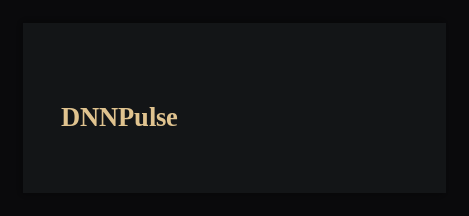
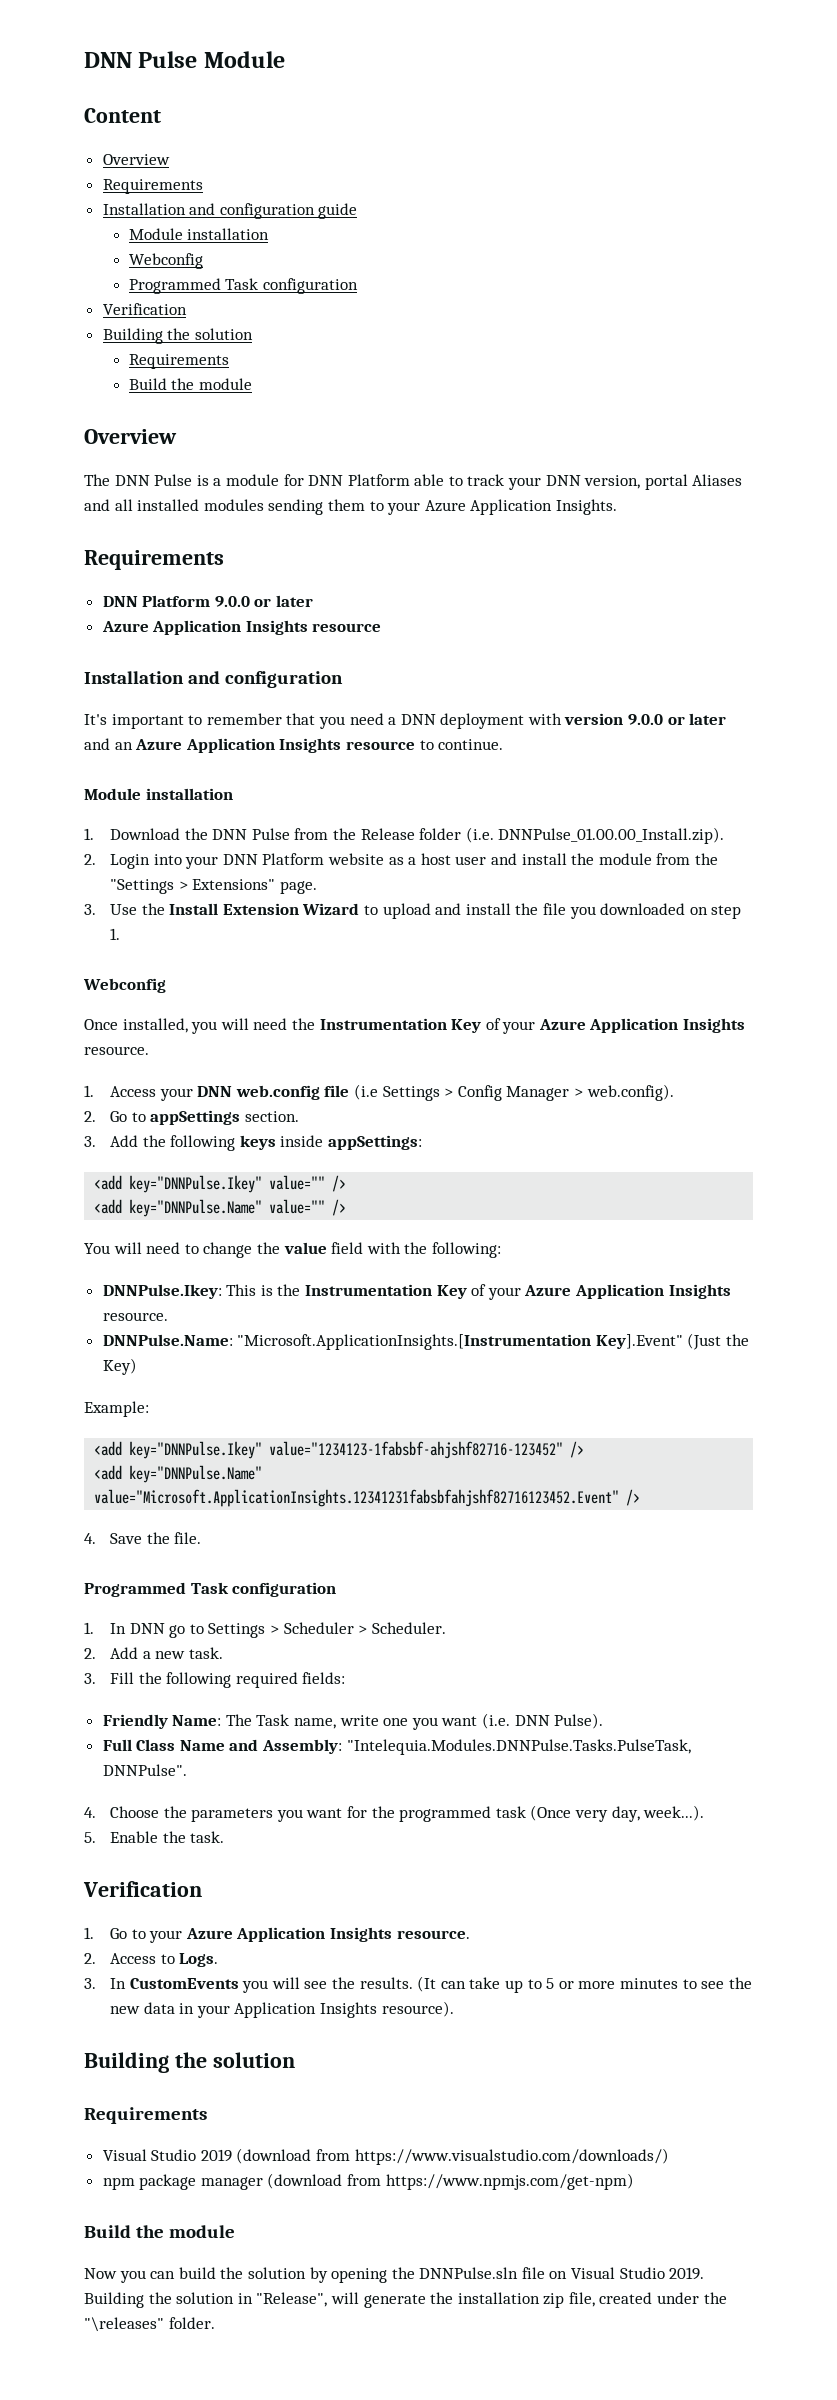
[61,107,178,126] DNNPulse -> [84,51,285,68] [84,108,161,123] [102,154,170,165] [102,179,203,194] [102,203,358,219] [128,228,270,240] [128,253,203,269] [128,278,359,294] [102,303,187,315] [102,328,253,344] [128,354,229,369] [128,378,253,390] [84,429,177,444] [84,474,743,490] [84,499,617,515] [84,550,224,570] [102,595,314,607] [101,620,382,635] [84,671,344,688] [84,713,727,729] [84,738,504,753] [84,788,233,800] [84,827,725,844] [84,853,718,869] [110,879,317,894] [84,903,742,919] [110,928,121,940] [83,978,166,993] [84,1018,746,1034] [84,1046,149,1055] [84,1084,674,1101] [84,1110,299,1125] [84,1135,423,1151] [94,1175,347,1193] [94,1199,347,1217] [84,1242,501,1258] [102,1284,731,1300] [102,1312,168,1321] [102,1333,750,1350] [102,1358,137,1375] [84,1401,149,1417] [94,1441,585,1459] [94,1465,263,1483] [94,1489,641,1507] [84,1532,202,1544] [84,1582,337,1597] [84,1622,446,1638] [84,1647,223,1659] [84,1672,346,1688] [102,1713,604,1730] [102,1739,691,1755] [102,1764,187,1776] [84,1805,705,1822] [84,1831,225,1843] [83,1881,202,1897] [84,1927,470,1943] [84,1953,219,1967] [84,1976,752,1993] [110,2001,454,2018] [84,2052,295,2073] [84,2107,207,2124] [102,2148,669,2165] [102,2173,634,2190] [84,2225,236,2238] [84,2267,705,2283] [84,2292,727,2308] [84,2317,215,2332] DNN Pulse Module // Content // Overview // Requirements // Installation and configuration guide // Module installation // Webconfig // Programmed Task configuration // Verification // Building the solution // Requirements // Build the module // Overview // The DNN Pulse is a module for DNN Platform able to track your DNN version, portal Aliases and all installed modules sending them to your Azure Application Insights. // Requirements // DNN Platform 9.0.0 or later // Azure Application Insights resource // Installation and configuration // It's important to remember that you need a DNN deployment with version 9.0.0 or later and an Azure Application Insights resource to continue. // Module installation // 1. Download the DNN Pulse from the Release folder (i.e. DNNPulse_01.00.00_Install.zip). // 2. Login into your DNN Platform website as a host user and install the module from the "Settings > Extensions" page. // 3. Use the Install Extension Wizard to upload and install the file you downloaded on step 1. // Webconfig // Once installed, you will need the Instrumentation Key of your Azure Application Insights resource. // 1. Access your DNN web.config file (i.e Settings > Config Manager > web.config). // 2. Go to appSettings section. // 3. Add the following keys inside appSettings: // <add key="DNNPulse.Ikey" value="" /> // <add key="DNNPulse.Name" value="" /> // You will need to change the value field with the following: // DNNPulse.Ikey: This is the Instrumentation Key of your Azure Application Insights resource. // DNNPulse.Name: "Microsoft.ApplicationInsights.[Instrumentation Key].Event" (Just the Key) // Example: // <add key="DNNPulse.Ikey" value="1234123-1fabsbf-ahjshf82716-123452" /> // <add key="DNNPulse.Name" value="Microsoft.ApplicationInsights.12341231fabsbfahjshf82716123452.Event" /> // 4. Save the file. // Programmed Task configuration // 1. In DNN go to Settings > Scheduler > Scheduler. // 2. Add a new task. // 3. Fill the following required fields: // Friendly Name: The Task name, write one you want (i.e. DNN Pulse). // Full Class Name and Assembly: "Intelequia.Modules.DNNPulse.Tasks.PulseTask, DNNPulse". // 4. Choose the parameters you want for the programmed task (Once very day, week...). // 5. Enable the task. // Verification // 1. Go to your Azure Application Insights resource. // 2. Access to Logs. // 3. In CustomEvents you will see the results. (It can take up to 5 or more minutes to see the new data in your Application Insights resource). // Building the solution // Requirements // Visual Studio 2019 (download from https://www.visualstudio.com/downloads/) // npm package manager (download from https://www.npmjs.com/get-npm) // Build the module // Now you can build the solution by opening the DNNPulse.sln file on Visual Studio 2019. Building the solution in "Release", will generate the installation zip file, created under the "\releases" folder.

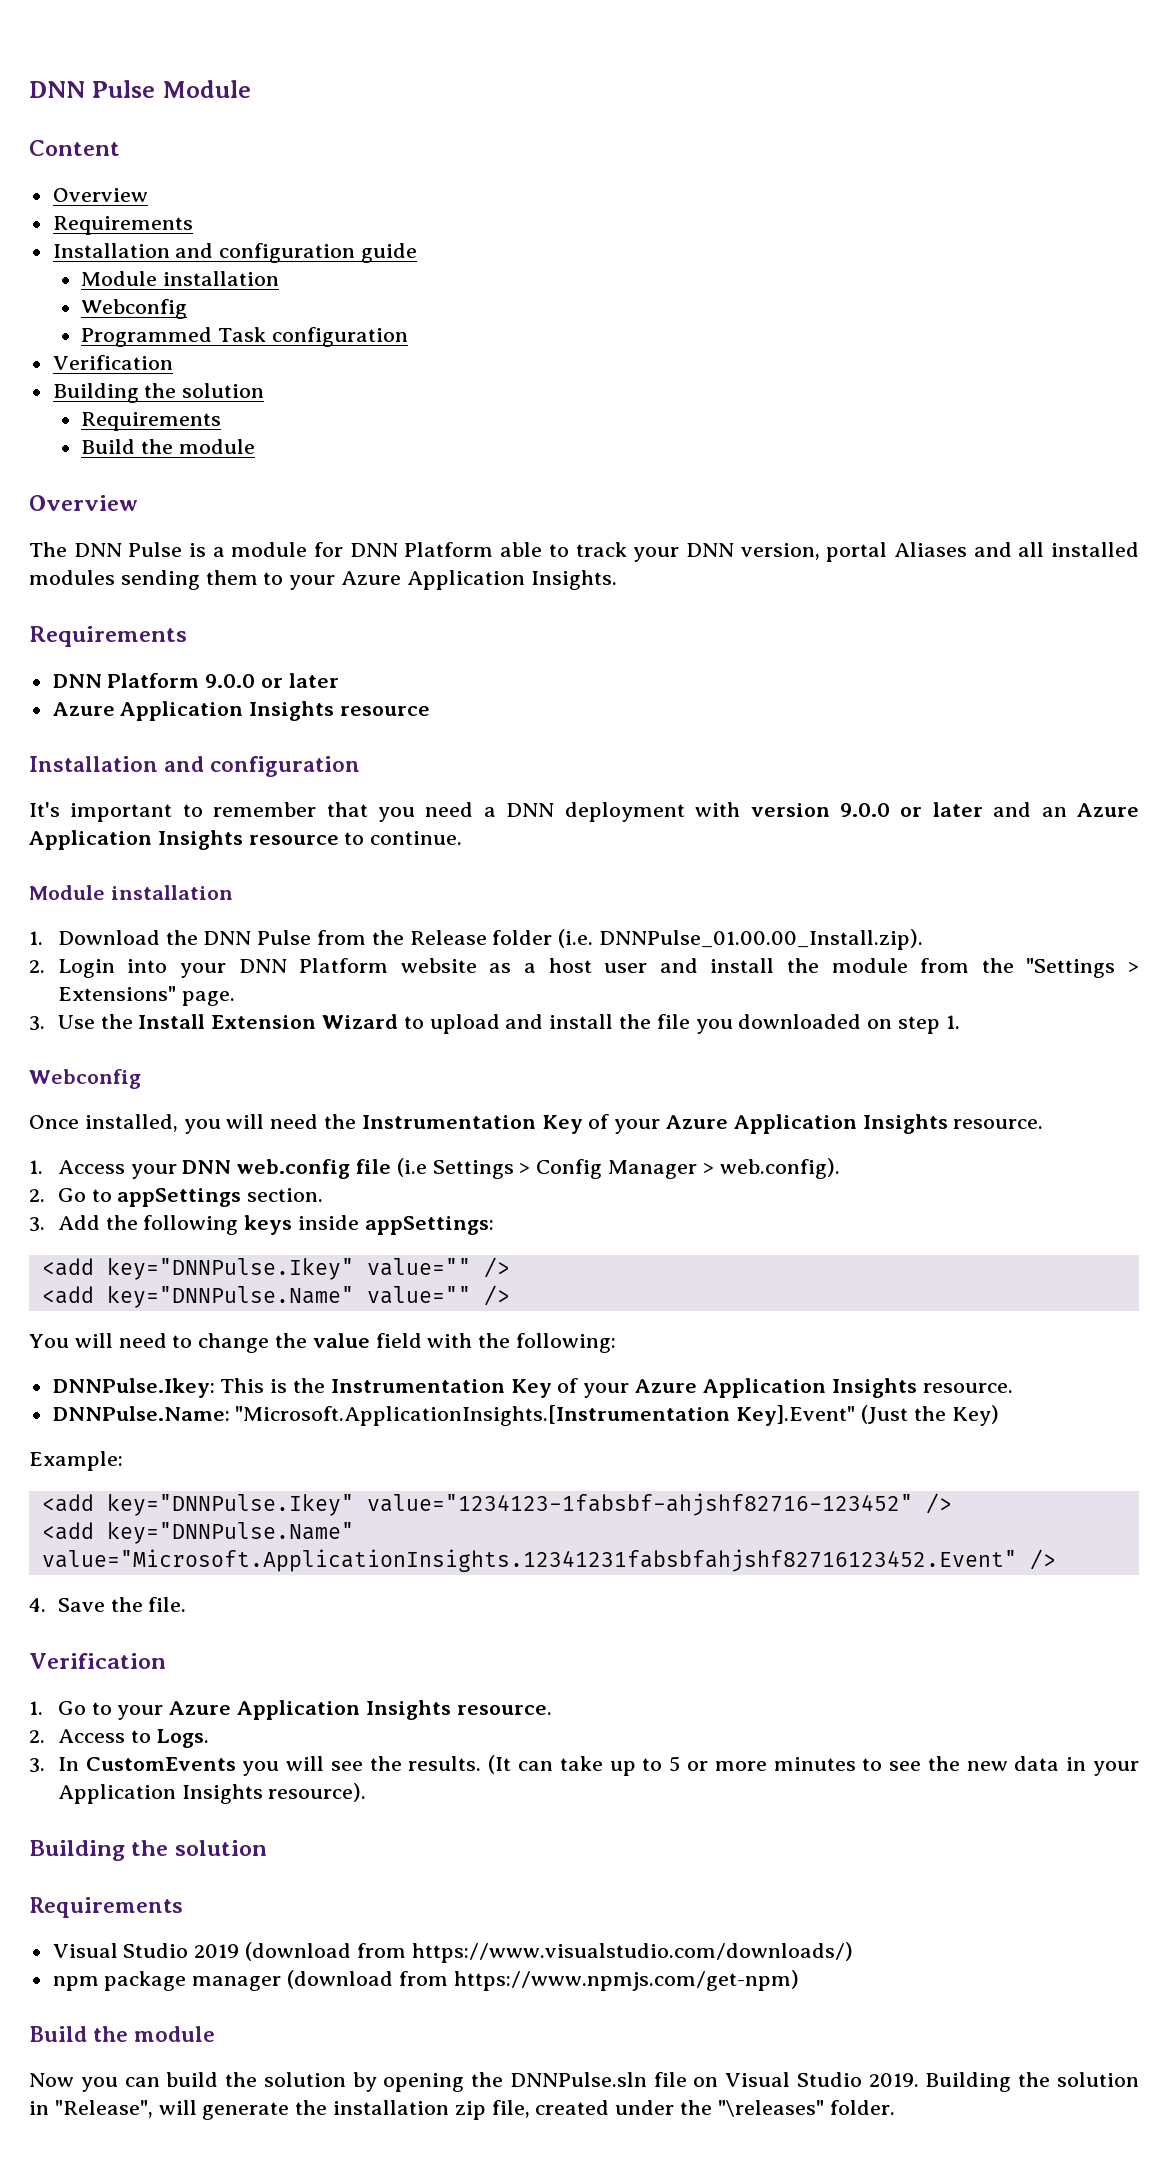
[84,1582,337,1597] [84,1622,446,1638] [84,1647,223,1659] [84,1672,346,1688] [102,1713,604,1730] [102,1739,691,1755] [102,1764,187,1776] [84,1805,705,1822] [84,1831,225,1843] // Programmed Task configuration // 1. In DNN go to Settings > Scheduler > Scheduler. // 2. Add a new task. // 3. Fill the following required fields: // Friendly Name: The Task name, write one you want (i.e. DNN Pulse). // Full Class Name and Assembly: "Intelequia.Modules.DNNPulse.Tasks.PulseTask, DNNPulse". // 4. Choose the parameters you want for the programmed task (Once very day, week...). // 5. Enable the task. -> (187, 1604) none

